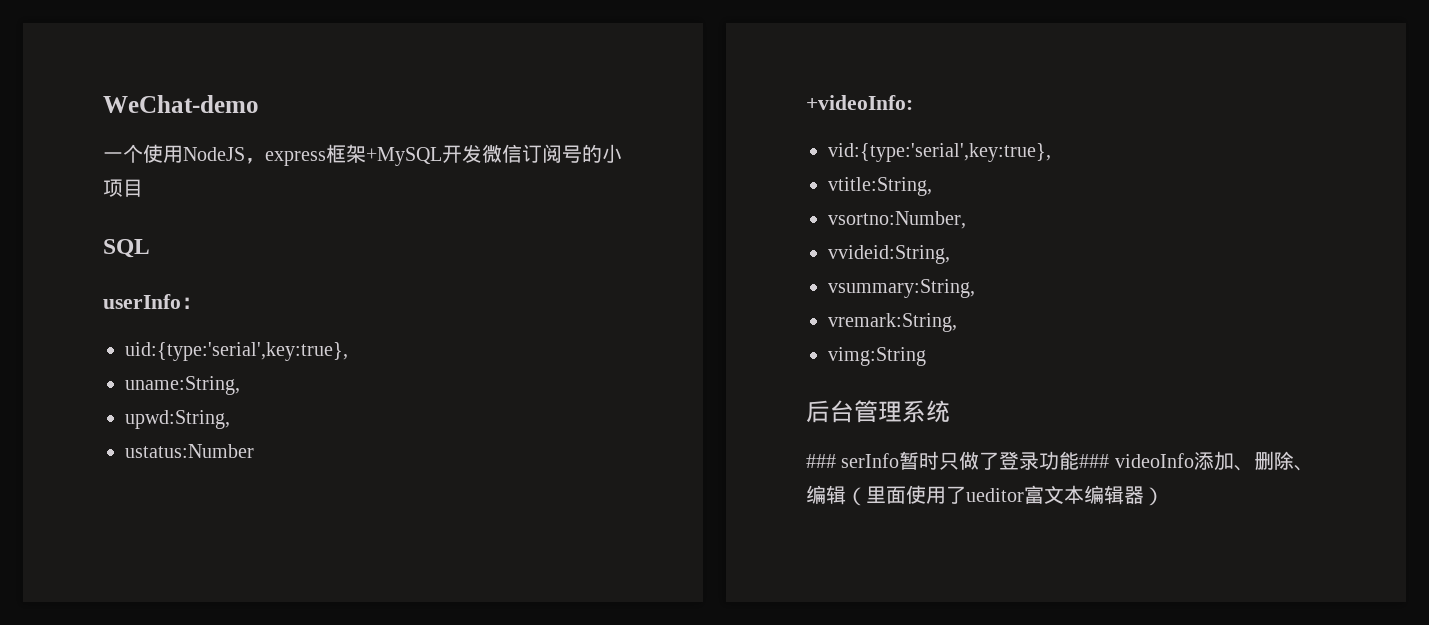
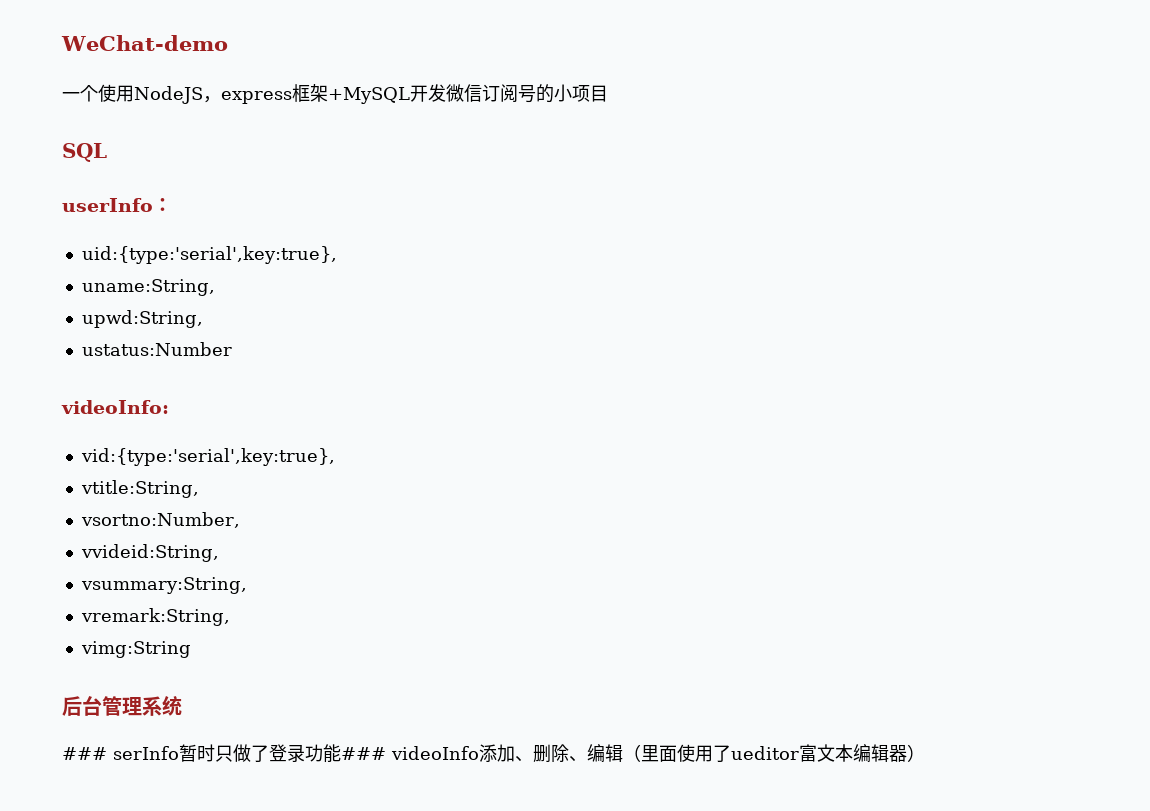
[806,95,913,110] +videoInfo: -> [61,400,169,414] videoInfo:

